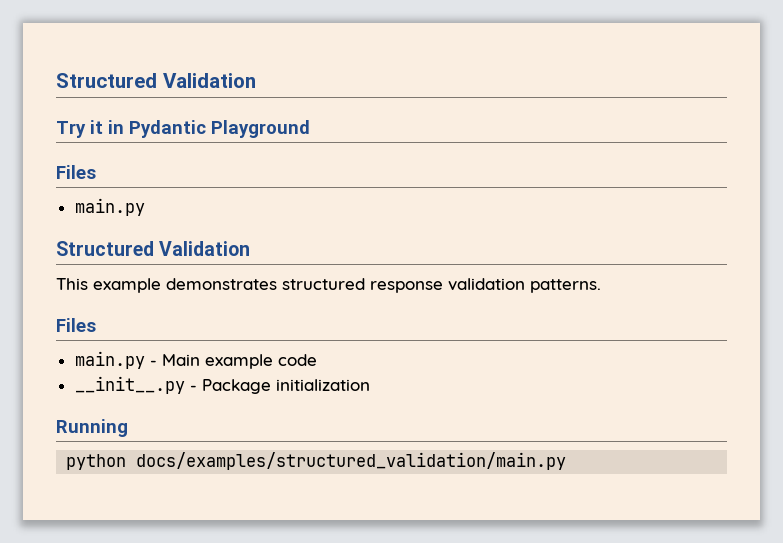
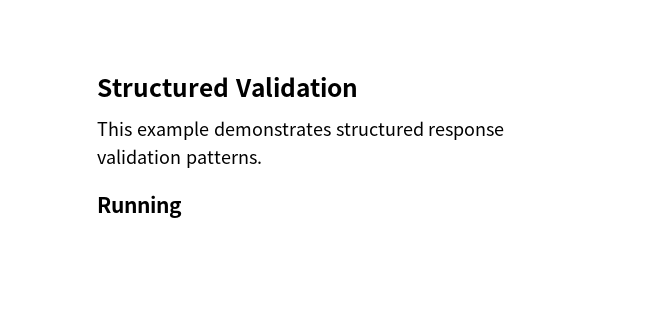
[56,73,256,88] [56,120,310,138] [56,165,96,179] [74,198,145,216] [56,241,251,256] Structured Validation // Try it in Pydantic Playground // Files // main.py // Structured Validation -> [97,77,358,97] Structured Validation
[56,318,96,332] [74,351,317,369] [74,376,370,394] // Files // main.py - Main example code // __init__.py - Package initialization -> (262, 159) none
[66,452,567,470] // python docs/examples/structured_validation/main.py -> (182, 206) none

